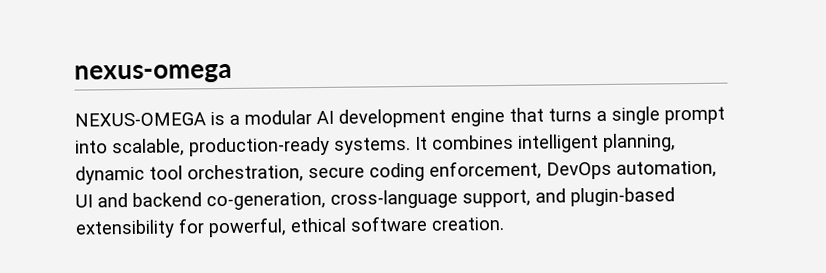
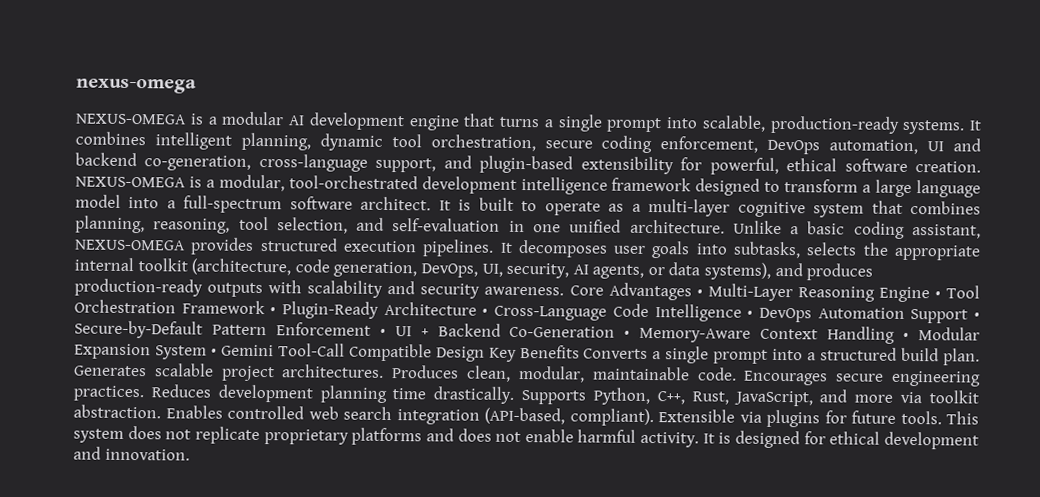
(505, 224) none -> [75,174,981,198] [75,194,981,218] [75,215,982,239] [74,237,981,261] [74,257,874,281] [74,278,980,303] [74,299,981,324] [74,320,980,344] [74,343,980,366] [74,363,982,387] [73,384,980,407] [73,404,979,428] [73,425,979,450] [73,446,190,461] NEXUS-OMEGA is a modular, tool-orchestrated development intelligence framework designed to transform a large language model into a full-spectrum software architect. It is built to operate as a multi-layer cognitive system that combines planning, reasoning, tool selection, and self-evaluation in one unified architecture. Unlike a basic coding assistant, NEXUS-OMEGA provides structured execution pipelines. It decomposes user goals into subtasks, selects the appropriate internal toolkit (architecture, code generation, DevOps, UI, security, AI agents, or data systems), and produces production-ready outputs with scalability and security awareness. Core Advantages • Multi-Layer Reasoning Engine • Tool Orchestration Framework • Plugin-Ready Architecture • Cross-Language Code Intelligence • DevOps Automation Support • Secure-by-Default Pattern Enforcement • UI + Backend Co-Generation • Memory-Aware Context Handling • Modular Expansion System • Gemini Tool-Call Compatible Design Key Benefits Converts a single prompt into a structured build plan. Generates scalable project architectures. Produces clean, modular, maintainable code. Encourages secure engineering practices. Reduces development planning time drastically. Supports Python, C++, Rust, JavaScript, and more via toolkit abstraction. Enables controlled web search integration (API-based, compliant). Extensible via plugins for future tools. This system does not replicate proprietary platforms and does not enable harmful activity. It is designed for ethical development and innovation.

